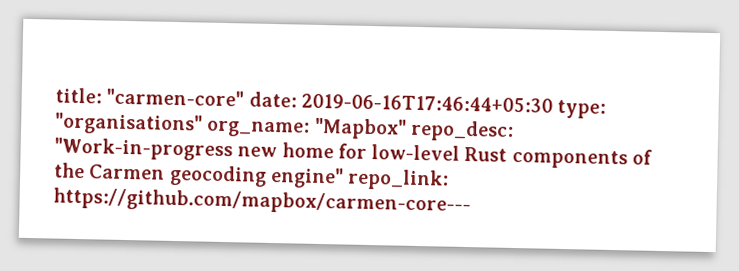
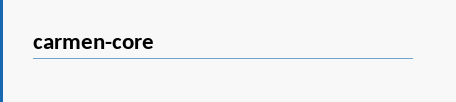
[55,87,607,119] [54,112,514,142] [54,137,652,170] [54,162,450,191] [53,187,471,217] title: "carmen-core" date: 2019-06-16T17:46:44+05:30 type: "organisations" org_name: "Mapbox" repo_desc: "Work-in-progress new home for low-level Rust components of the Carmen geocoding engine" repo_link: https://github.com/mapbox/carmen-core--- -> [33,38,154,49] carmen-core

